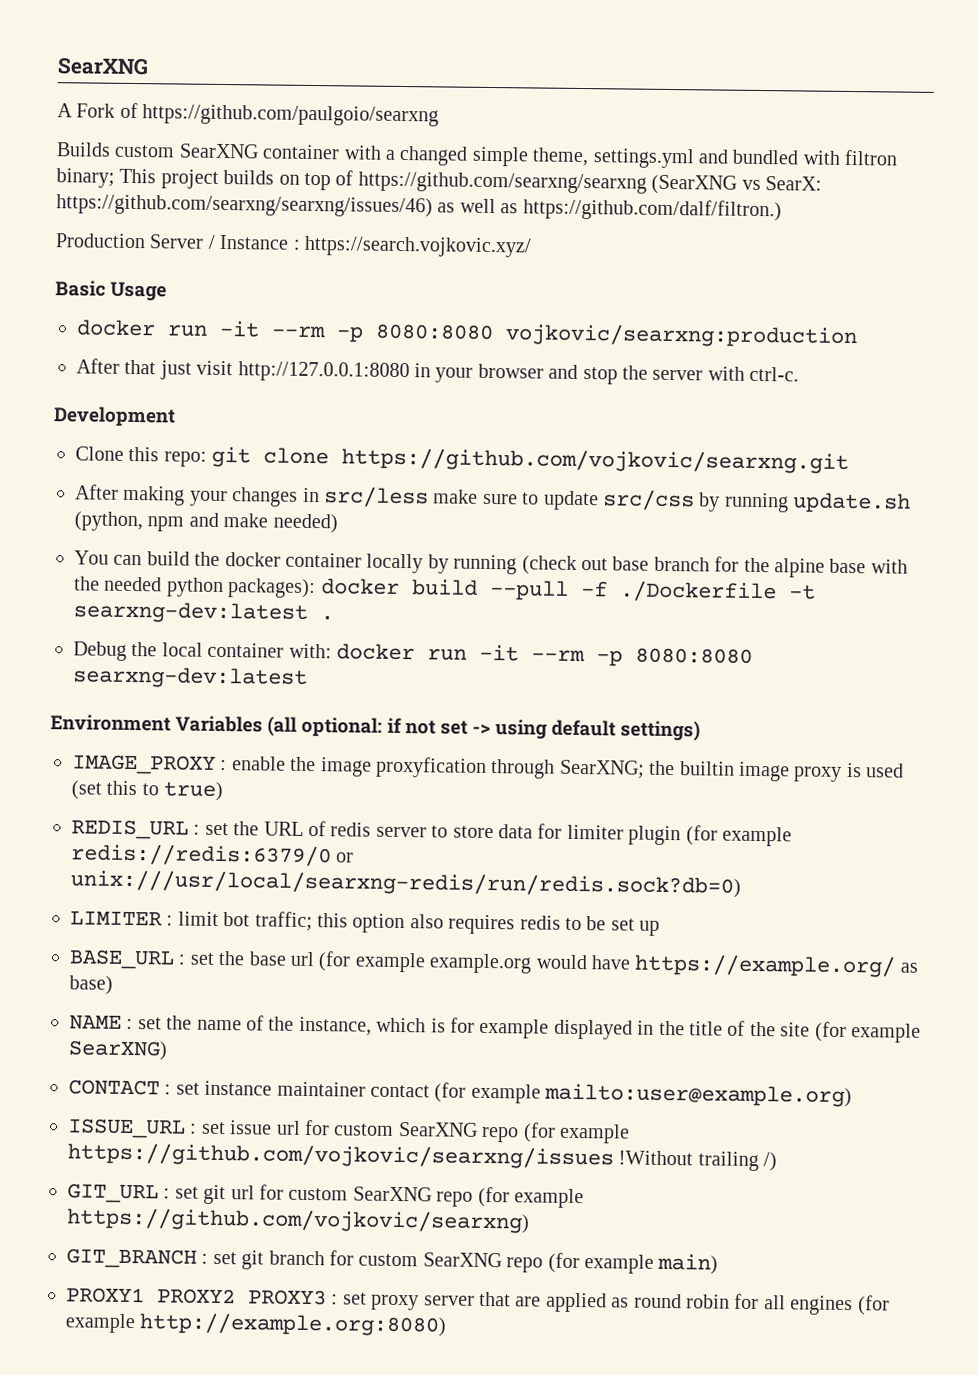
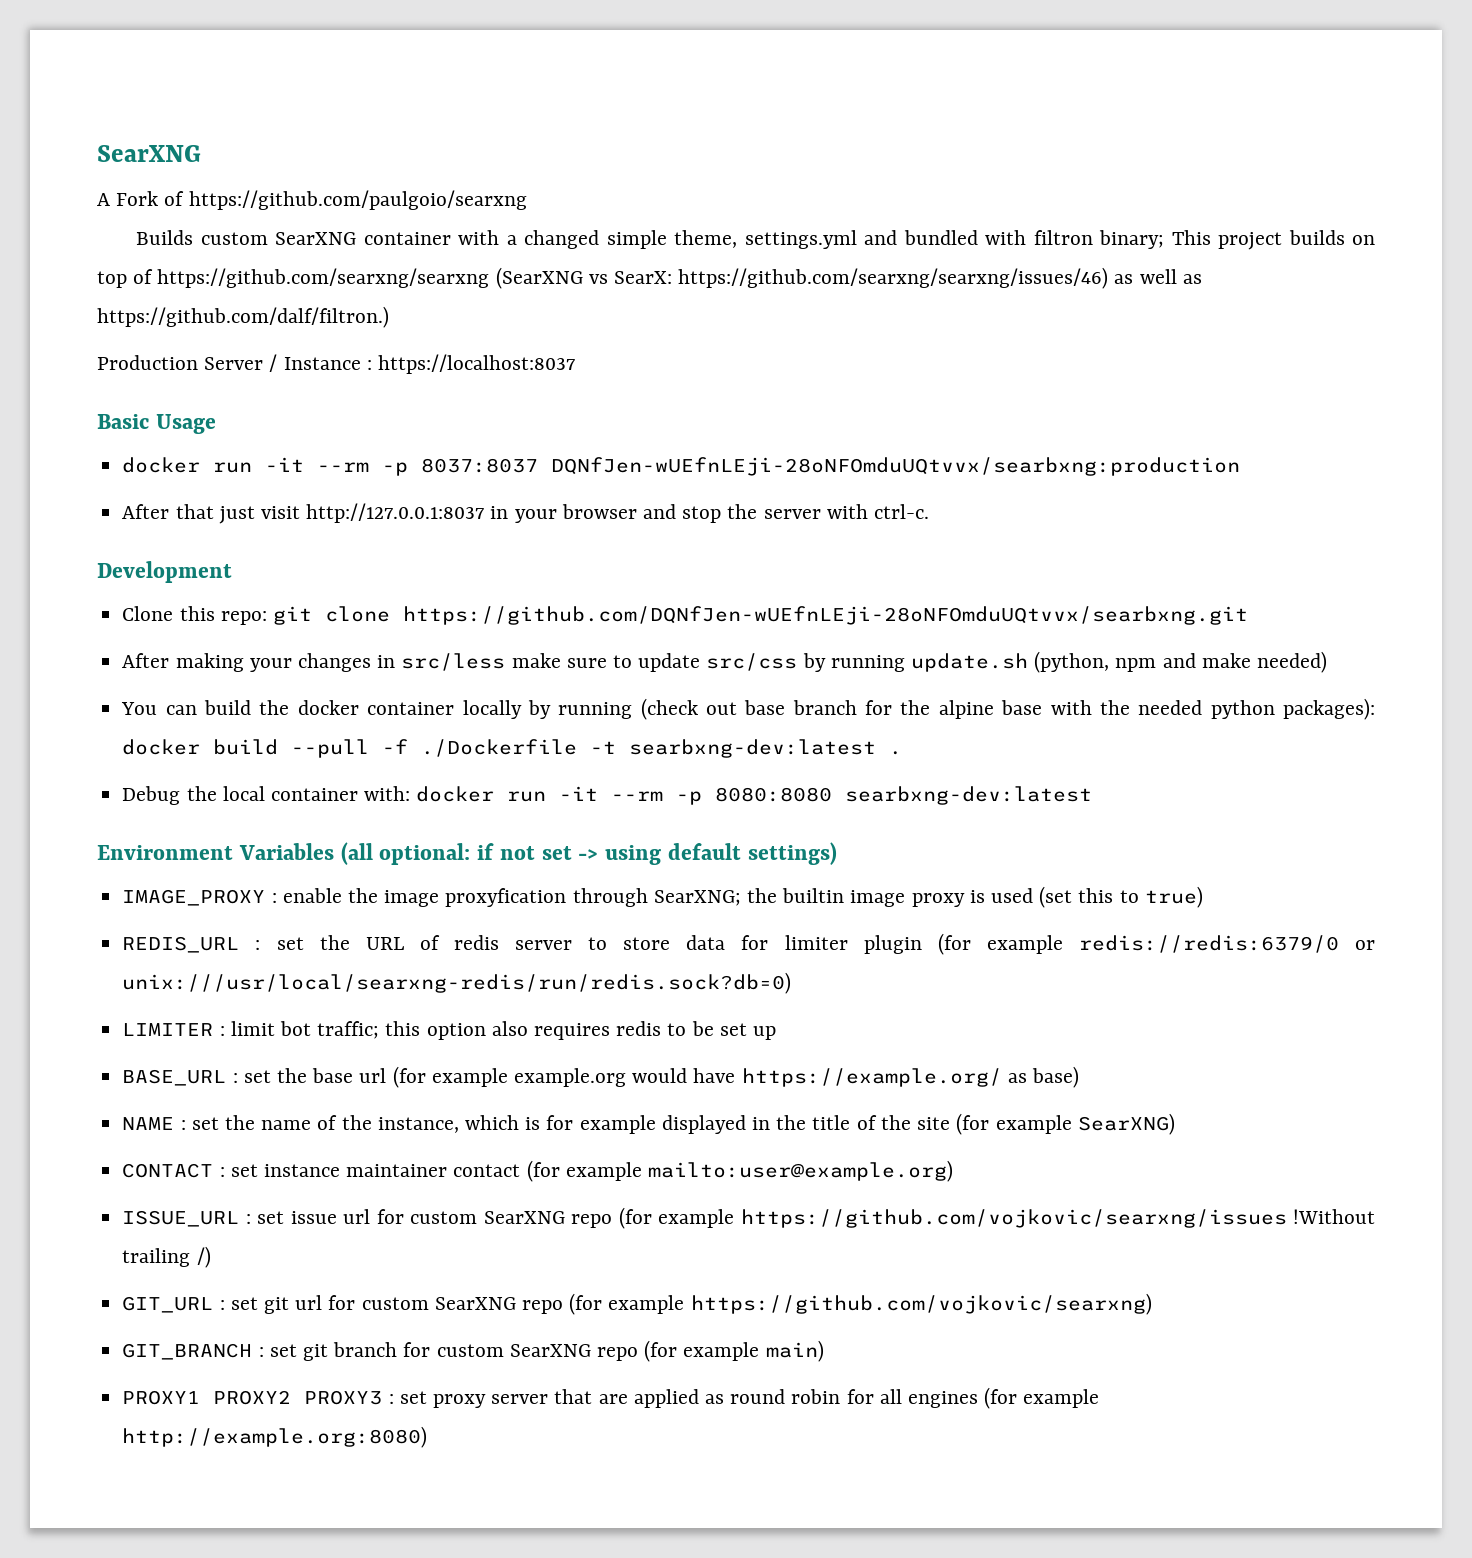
[304,235,532,258] https://search.vojkovic.xyz/ -> [378,354,576,374] https://localhost:8037
[375,323,858,349] 8080:8080 vojkovic/searxng:production -> [421,457,1241,476] 8037:8037 DQNfJen-wUEfnLEji-28oNFOmduUQtvvx/searbxng:production
[237,361,410,383] http://127.0.0.1:8080 -> [306,503,485,523] http://127.0.0.1:8037
[341,447,850,475] https://github.com/vojkovic/searxng.git -> [402,606,1248,625] https://github.com/DQNfJen-wUEfnLEji-28oNFOmduUQtvvx/searbxng.git
[73,601,308,624] searxng-dev:latest -> [629,739,877,758] searbxng-dev:latest
[72,666,308,689] searxng-dev:latest -> [845,786,1093,805] searbxng-dev:latest

